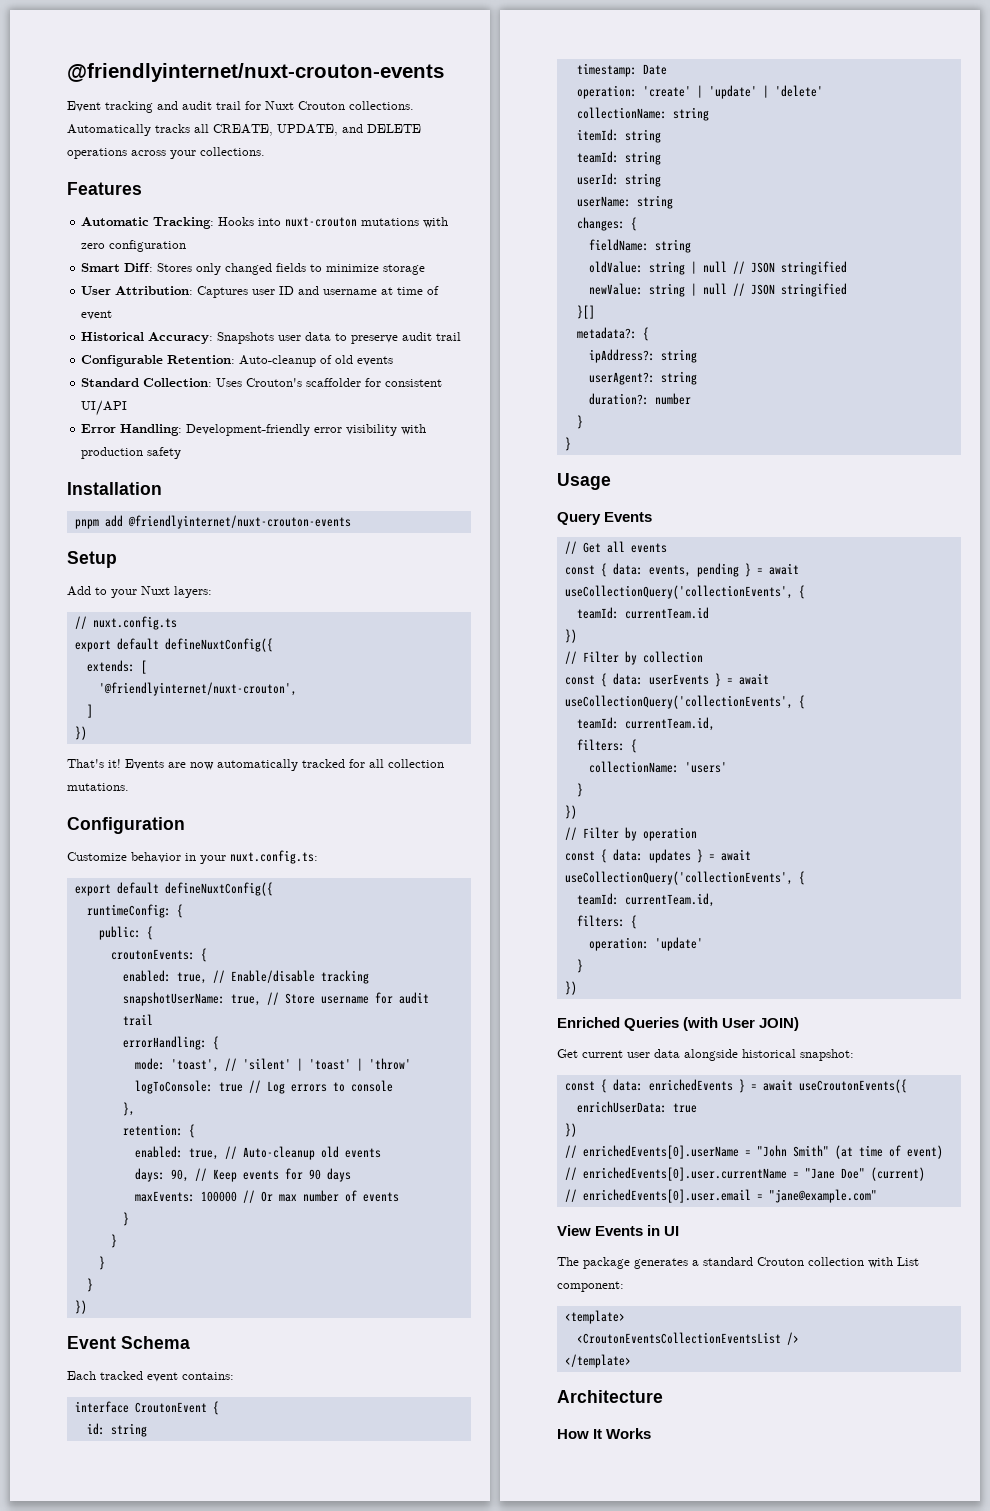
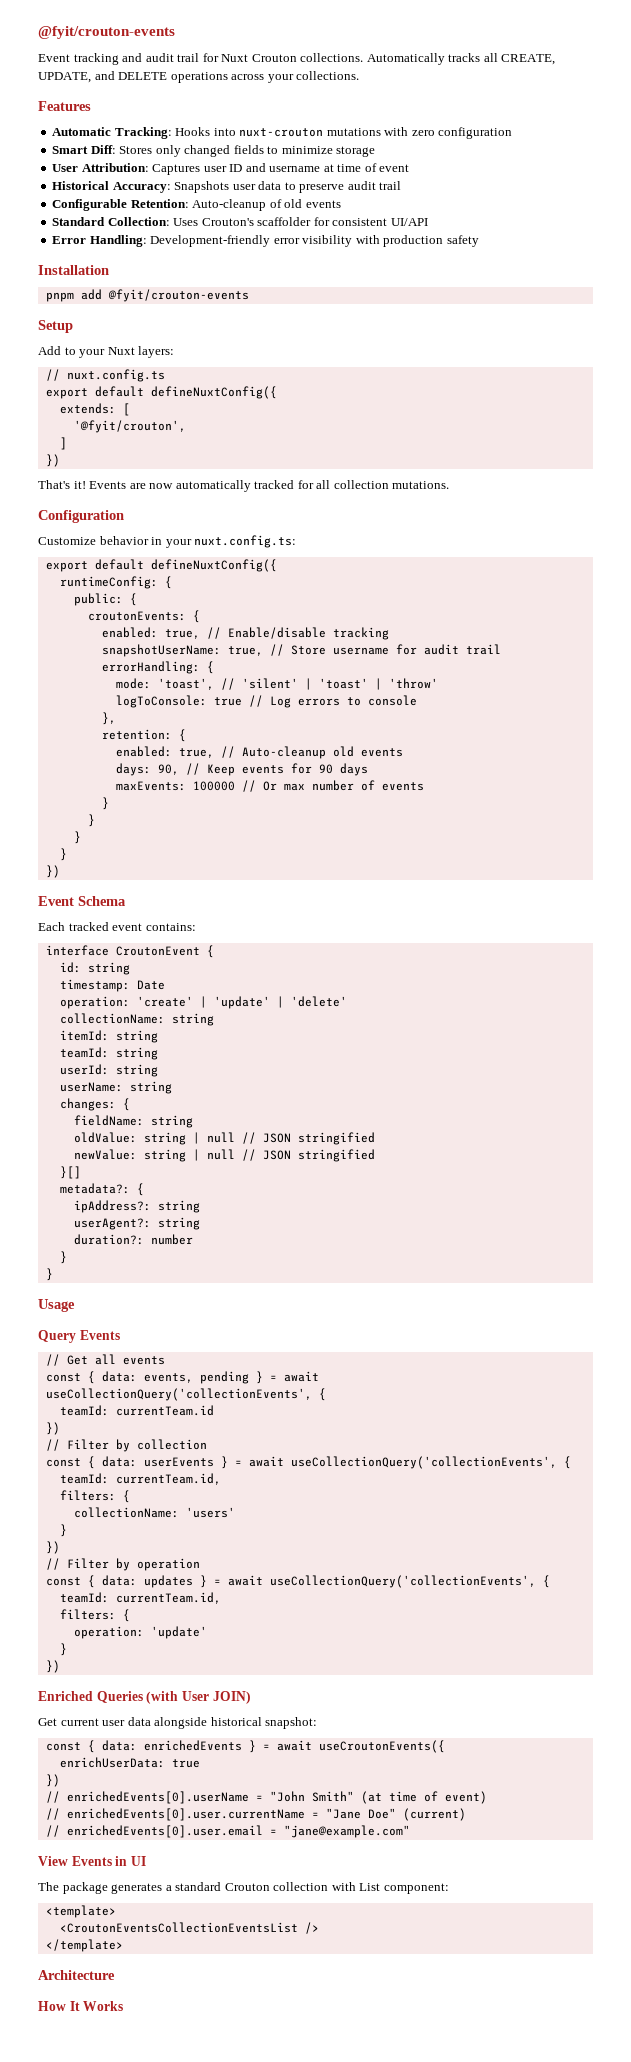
[67,63,444,82] @friendlyinternet/nuxt-crouton-events -> [38,26,175,39] @fyit/crouton-events
[127,515,351,529] @friendlyinternet/nuxt-crouton-events -> [107,289,249,302] @fyit/crouton-events
[98,682,297,696] '@friendlyinternet/nuxt-crouton', -> [73,420,186,433] '@fyit/crouton',

